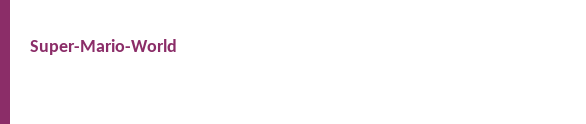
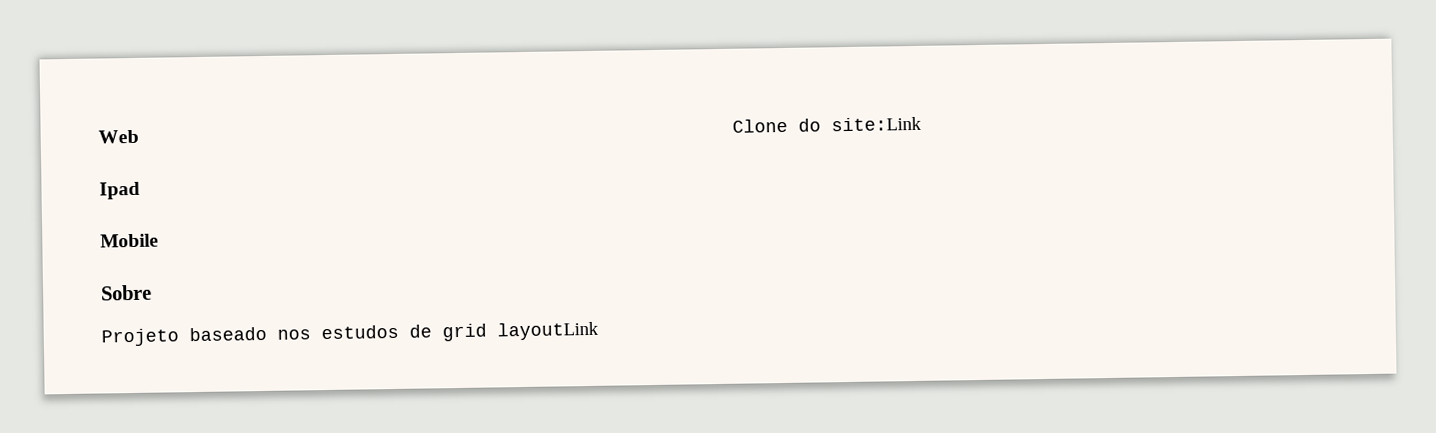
[30,39,177,55] Super-Mario-World -> [98,129,139,144] [99,181,140,200] [100,233,159,248] [100,284,152,301] [101,321,599,347] [732,116,922,133] Web // Ipad // Mobile // Sobre // Projeto baseado nos estudos de grid layoutLink // Clone do site:Link

